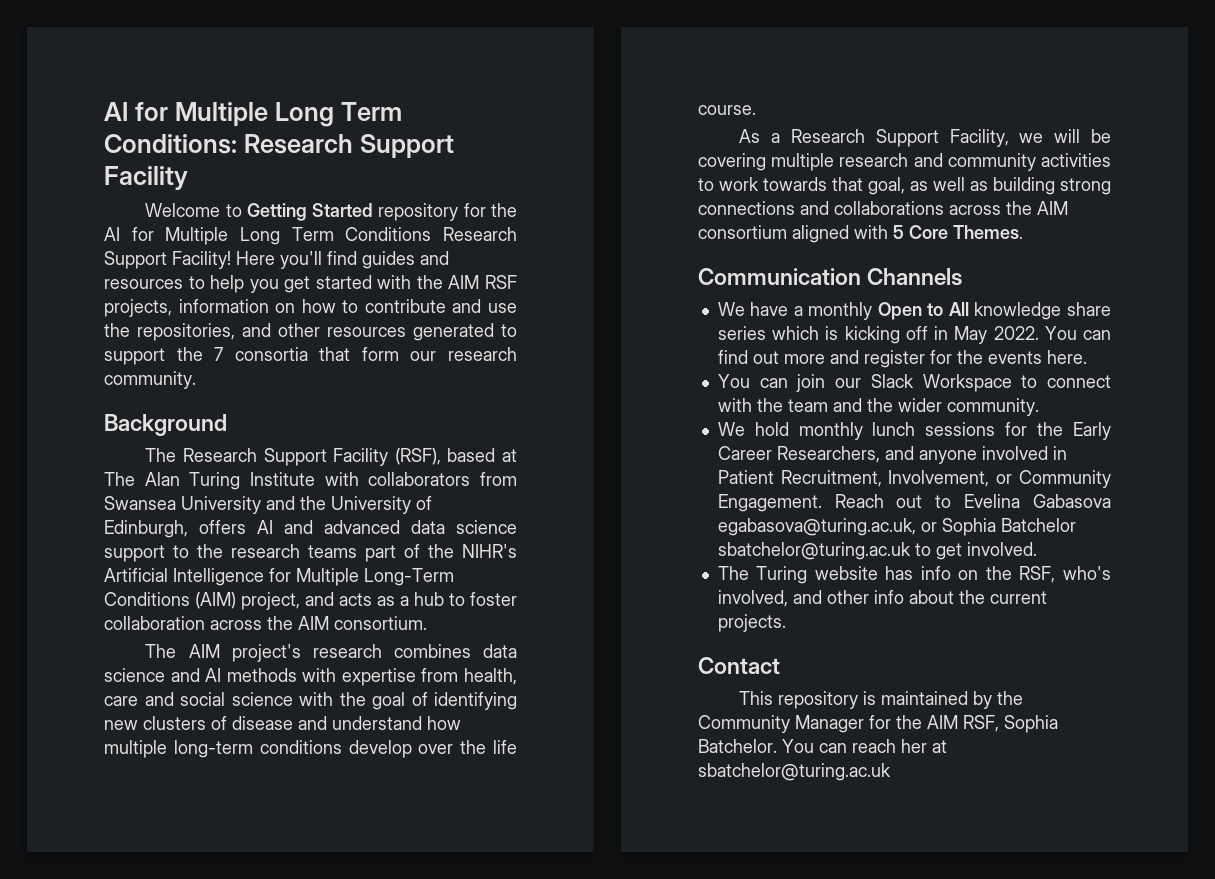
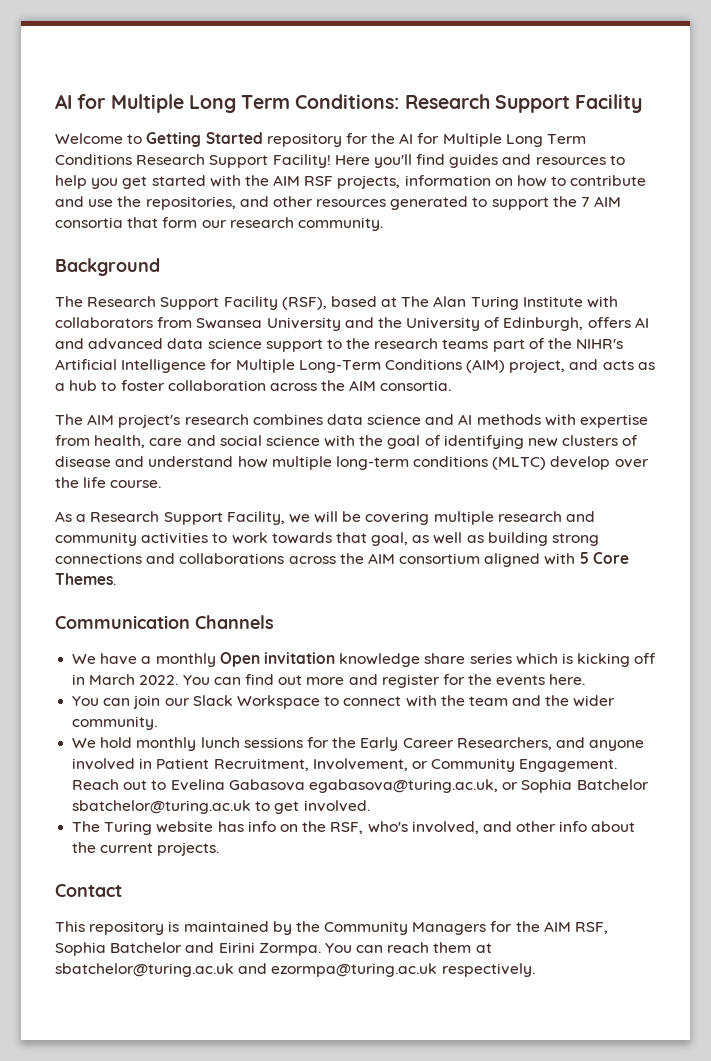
(224, 354) none -> [594,196,622,207] AIM
[334,616,427,630] consortium. -> [380,380,452,391] consortia.
(342, 747) none -> [492,457,547,470] (MLTC)
[927,302,969,316] to All -> [263,652,335,664] invitation
[954,326,988,344] May -> [89,674,136,685] March
[795,715,864,733] Manager -> [412,922,487,935] Managers
[698,739,777,753] Batchelor. -> [110,942,321,956] Batchelor and Eirini Zormpa.
[901,739,927,753] her -> [433,942,472,953] them
(891, 772) none -> [238,963,535,977] and ezormpa@turing.ac.uk respectively.

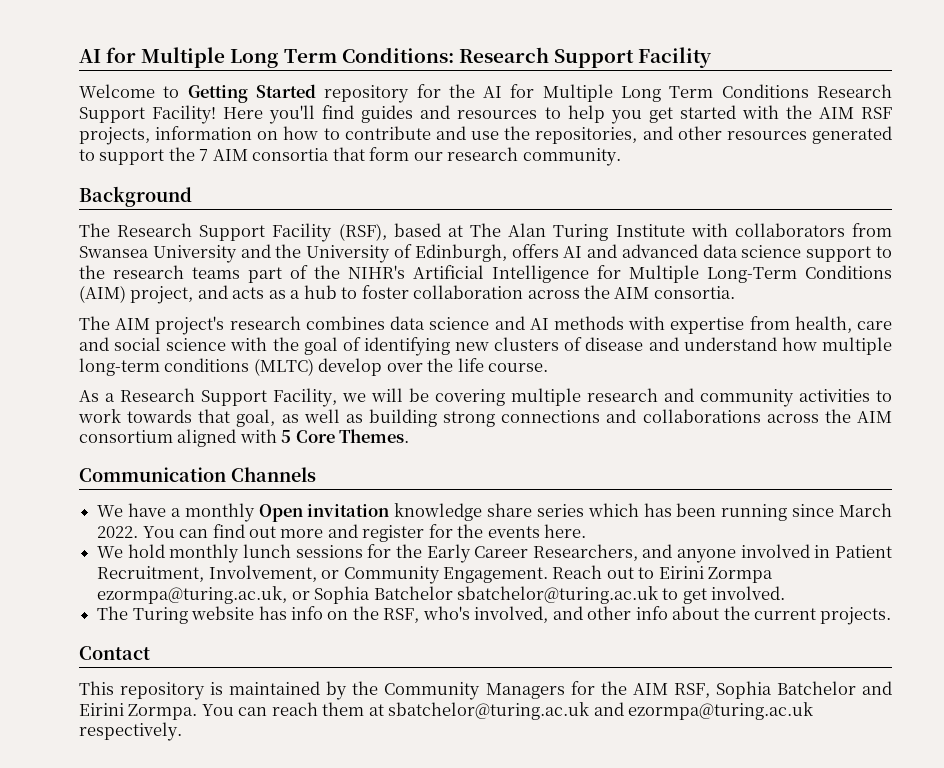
[561,653,657,667] [72,674,86,685] is kicking off in -> [643,503,835,521] has been running since
[72,695,616,709] [72,716,158,730] // You can join our Slack Workspace to connect with the team and the wider community. -> (587, 531) none
[170,779,498,793] Evelina Gabasova egabasova@turing.ac.uk, -> [658,566,774,583] [97,586,288,604] Eirini Zormpa ezormpa@turing.ac.uk,

